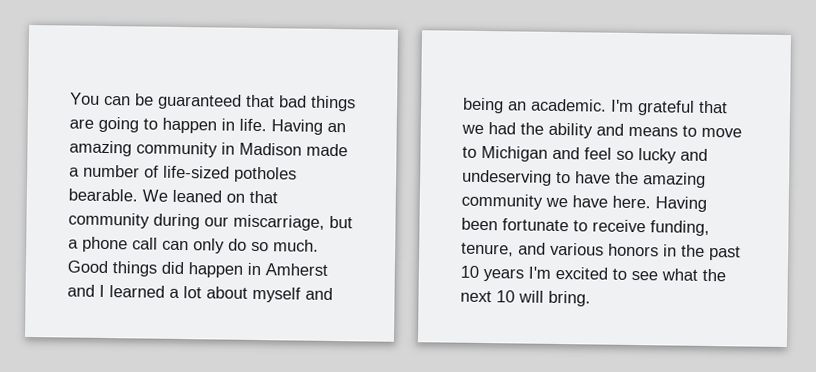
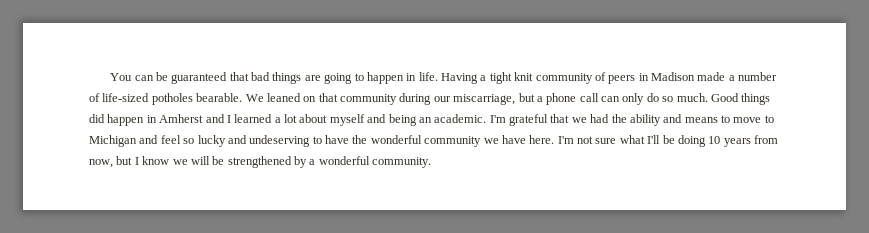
[327,122,346,133] [69,140,218,158] an amazing community -> [480,72,636,84] a tight knit community of peers
[643,172,706,188] amazing -> [370,135,422,144] wonderful
[655,196,707,212] [461,217,710,237] [461,242,741,261] [460,265,726,282] [460,290,591,307] Having been fortunate to receive funding, tenure, and various honors in the past 10 years I'm excited to see what the next 10 will bring. -> [557,135,778,147] [89,156,432,168] I'm not sure what I'll be doing 10 years from now, but I know we will be strengthened by a wonderful community.

